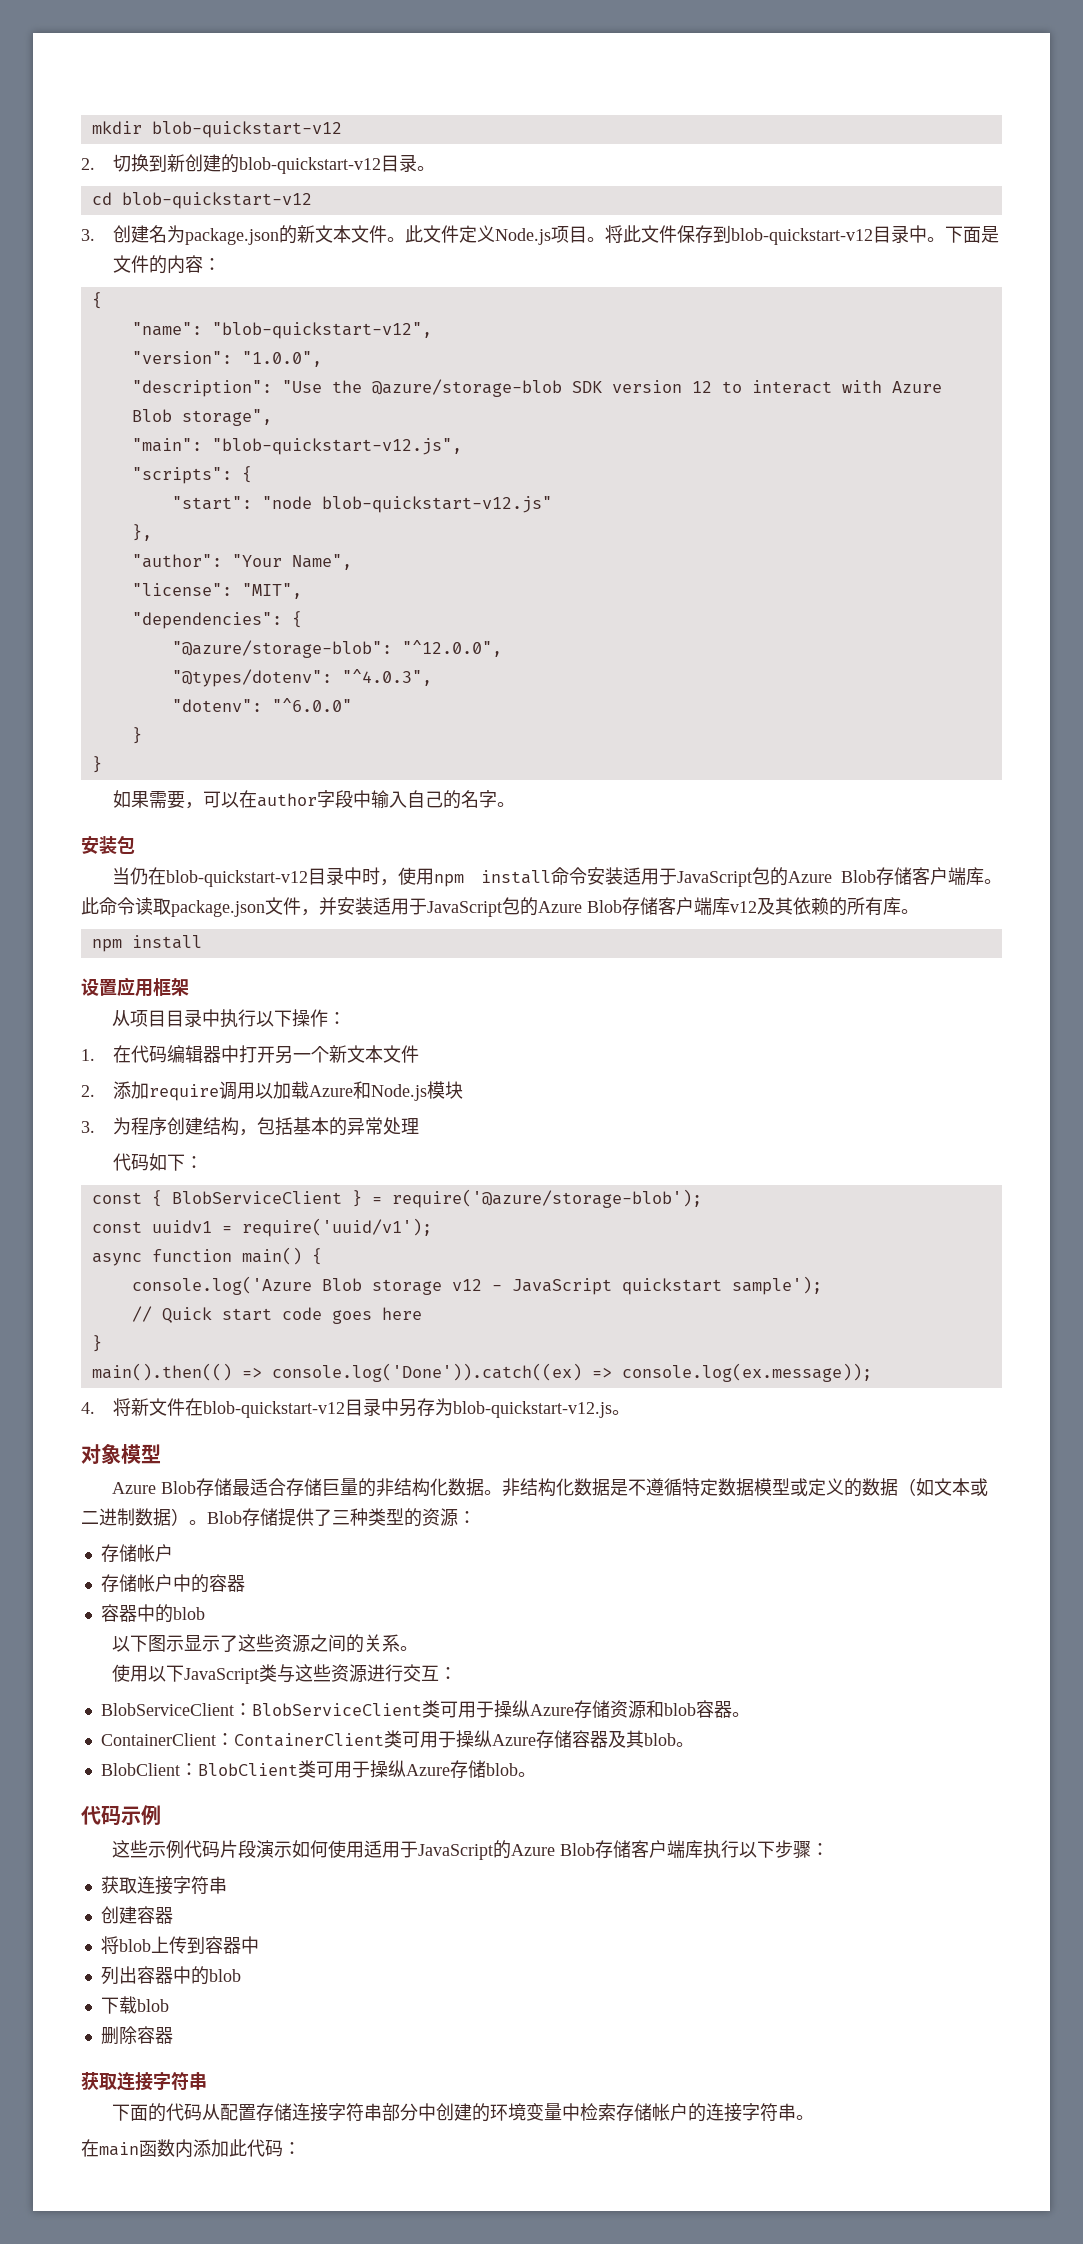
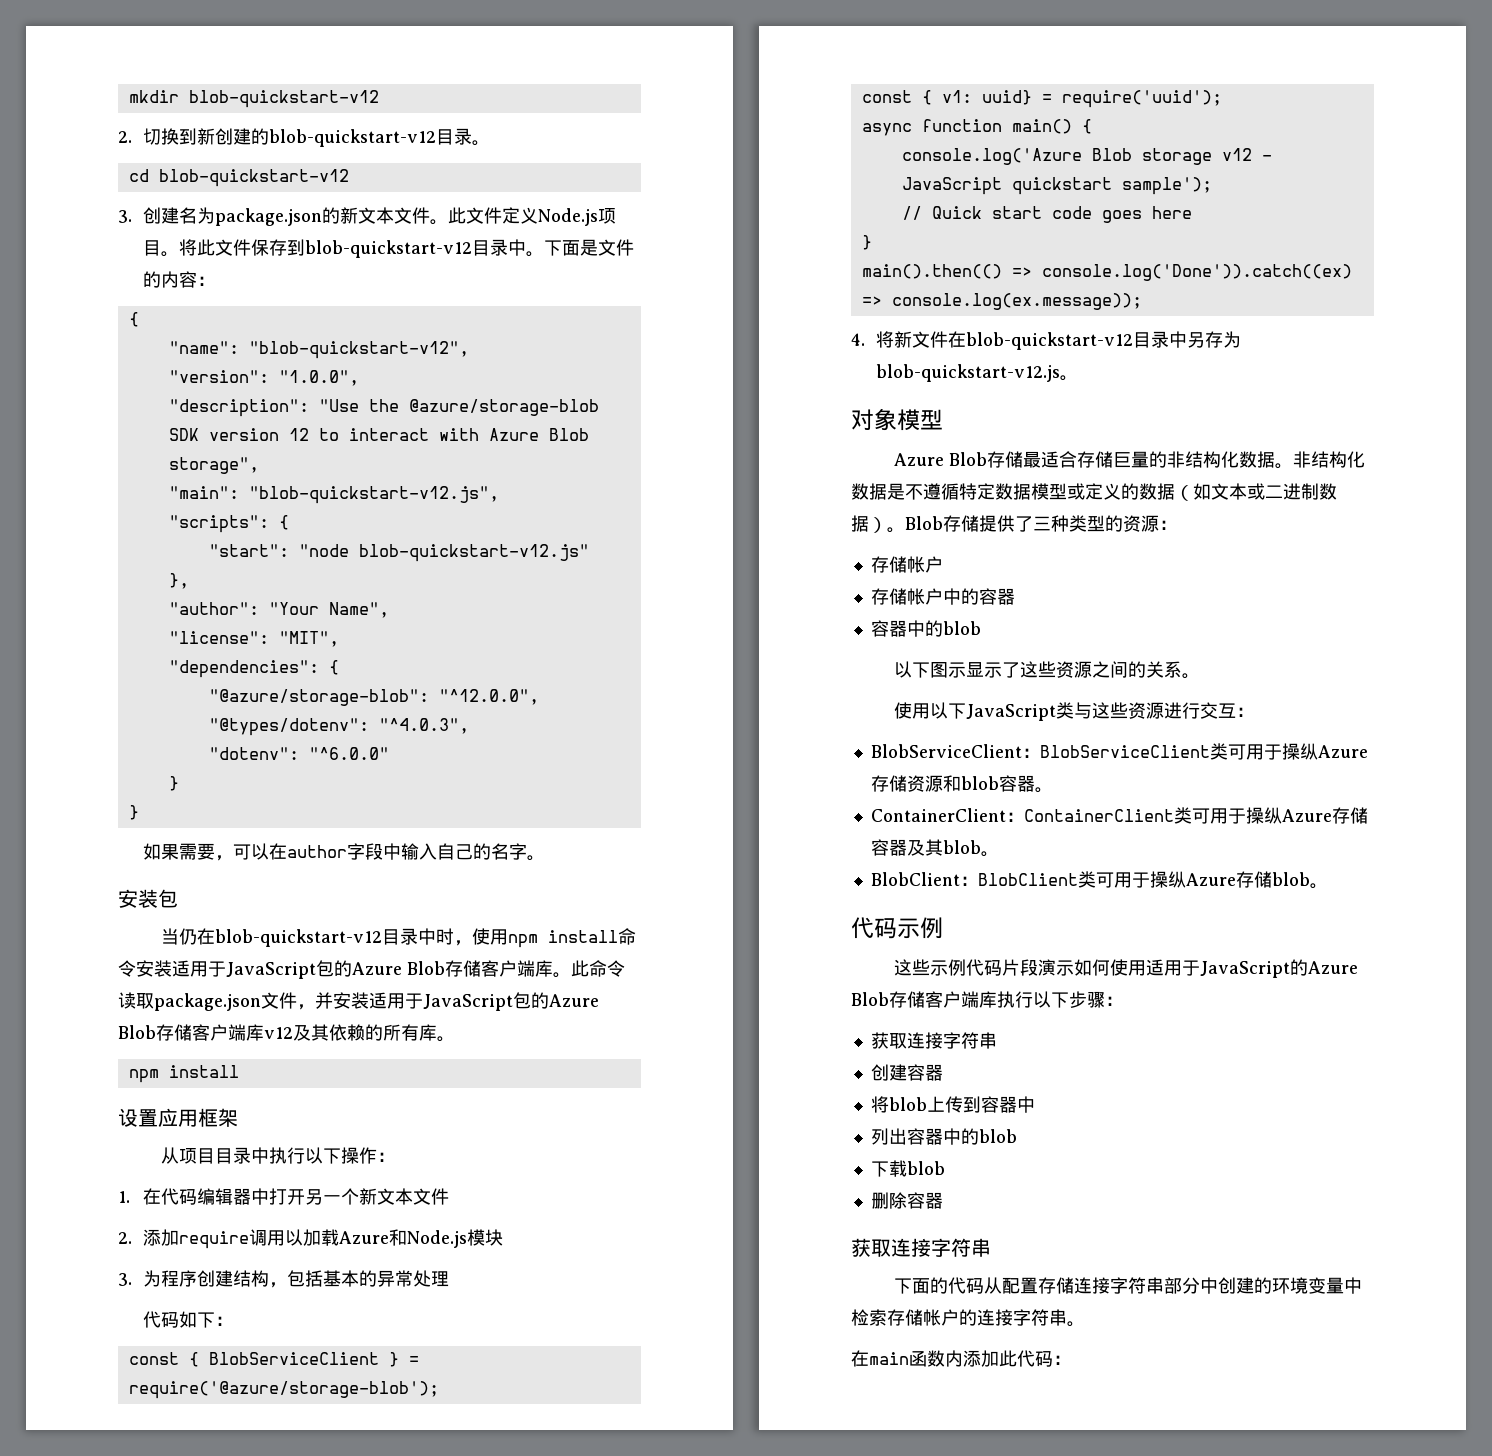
[151,1218,432,1237] uuidv1 = require('uuid/v1'); -> [921,90,1222,108] { v1: uuid} = require('uuid');

